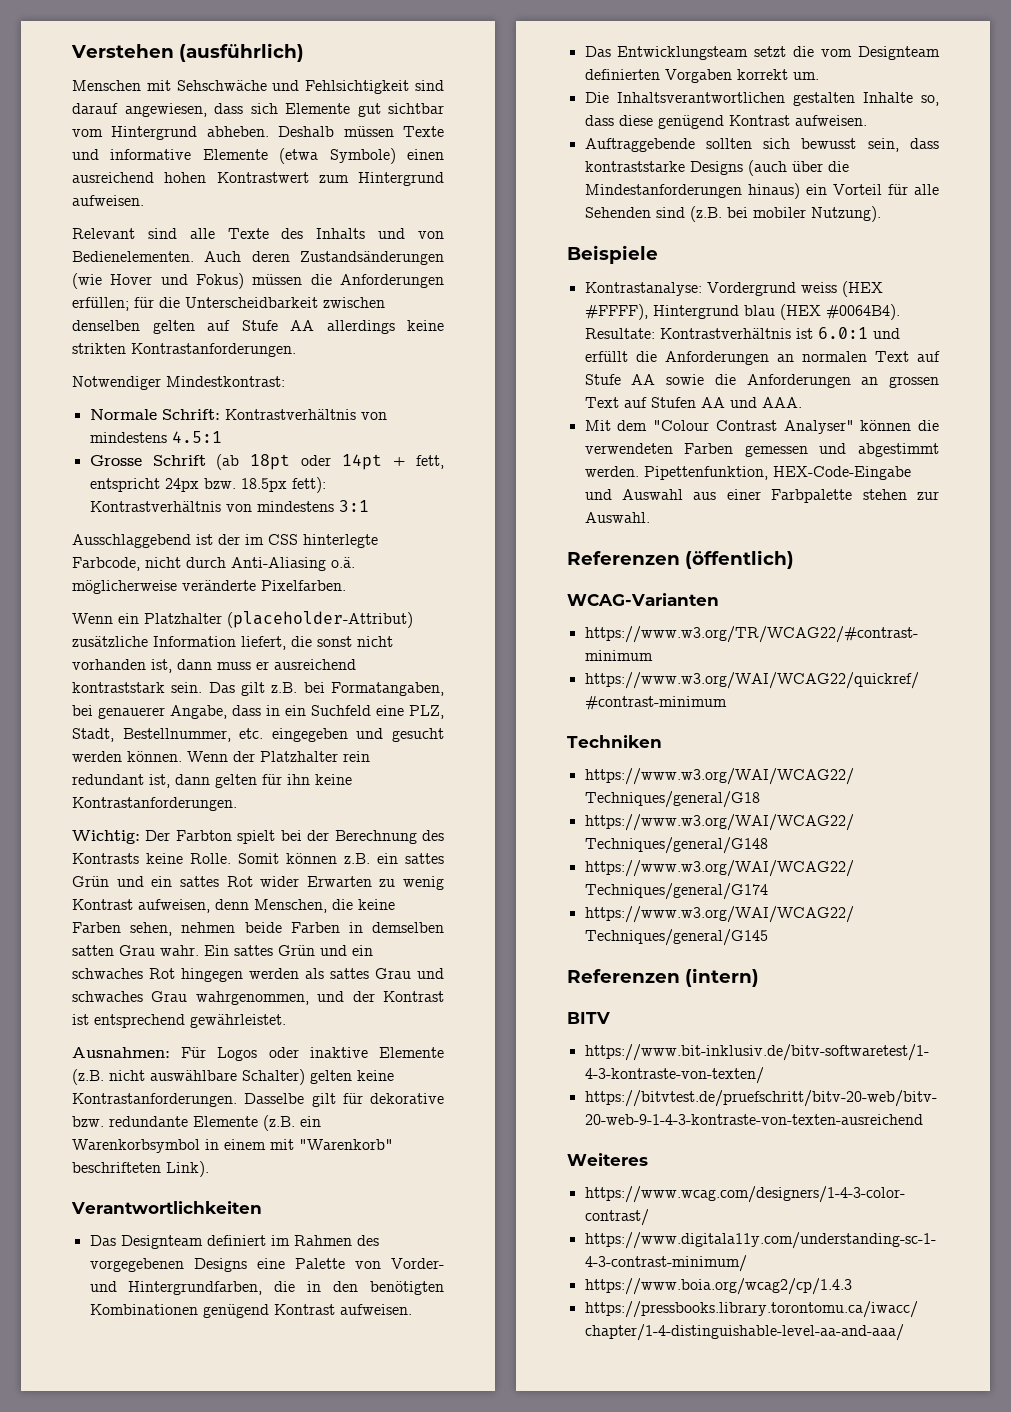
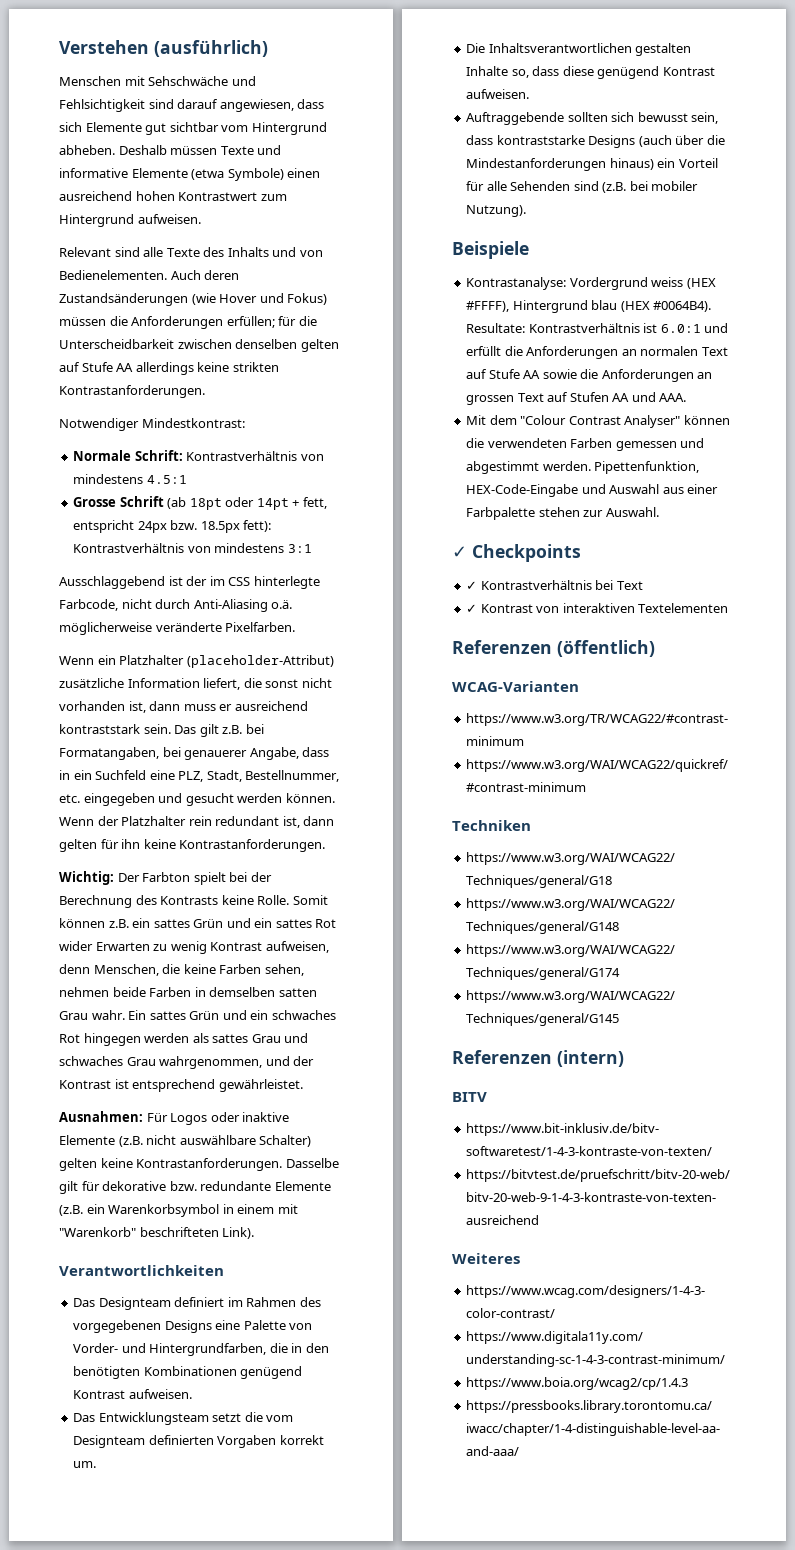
(650, 517) none -> [452,544,581,562] [466,580,643,590] [466,603,729,613] // ✓ Checkpoints // ✓ Kontrastverhältnis bei Text // ✓ Kontrast von interaktiven Textelementen

